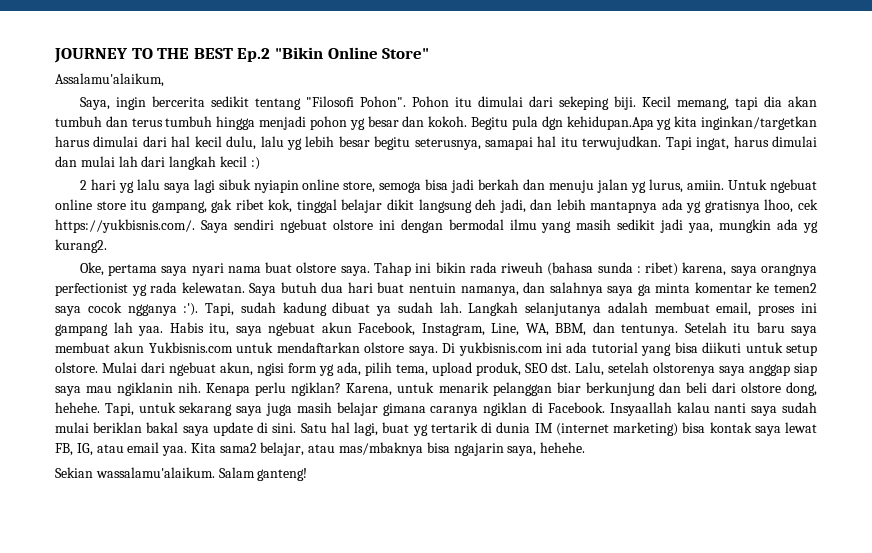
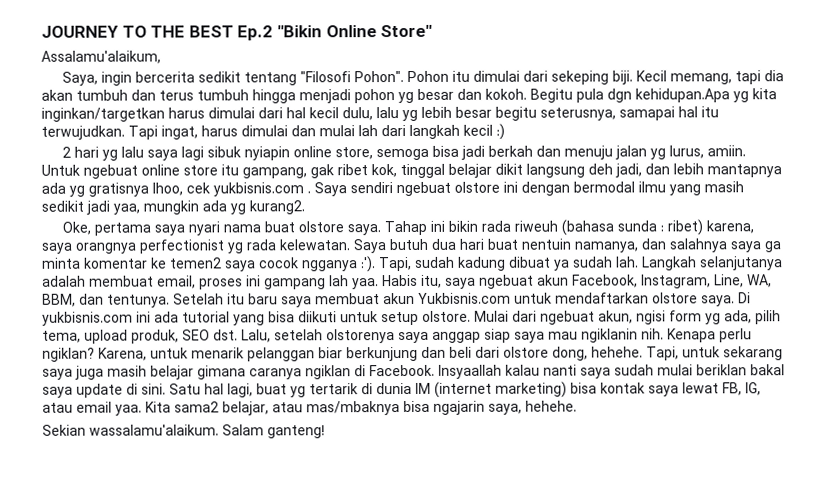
[55,219,195,233] https://yukbisnis.com/. -> [213,182,311,197] yukbisnis.com .

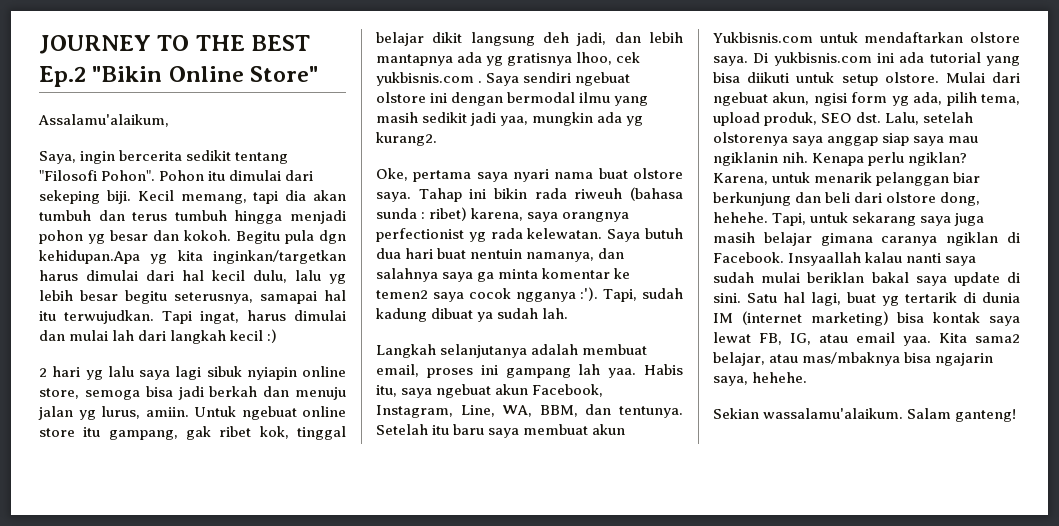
(639, 262) none -> (569, 313) //

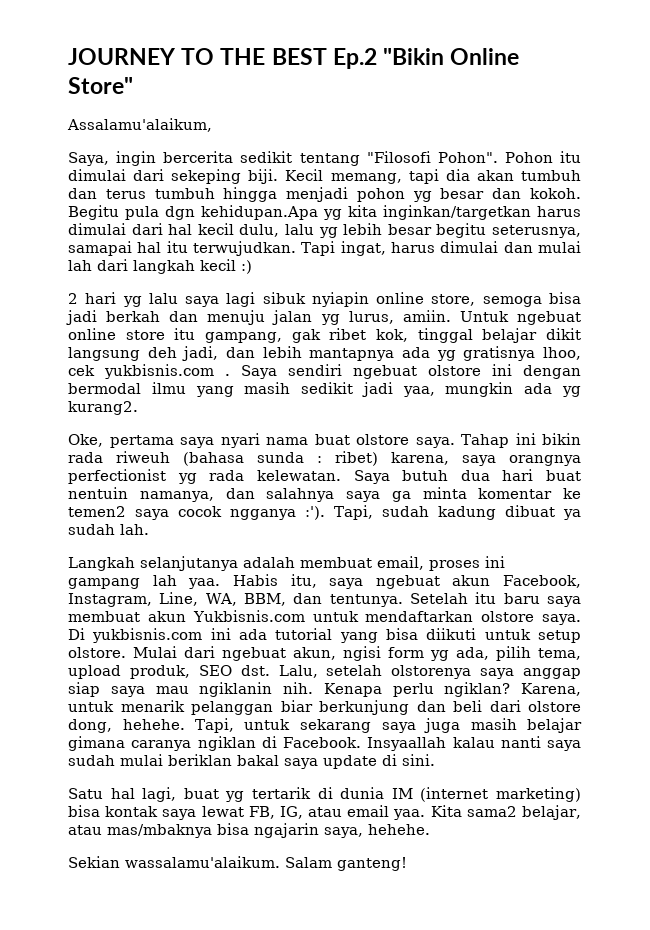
(741, 298) none -> (435, 760) //

